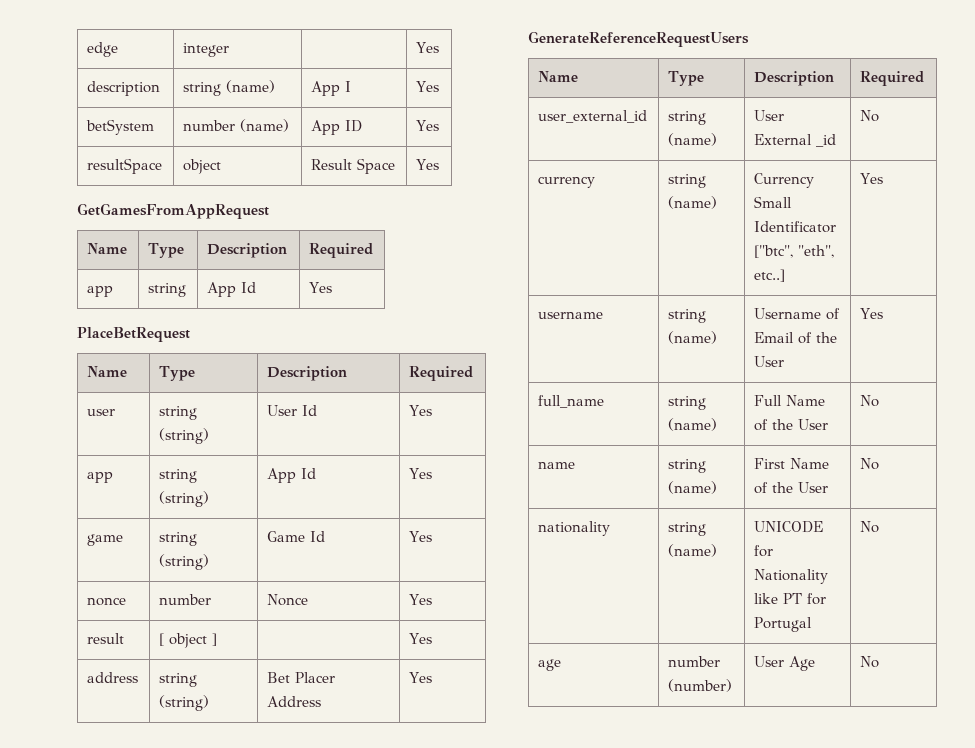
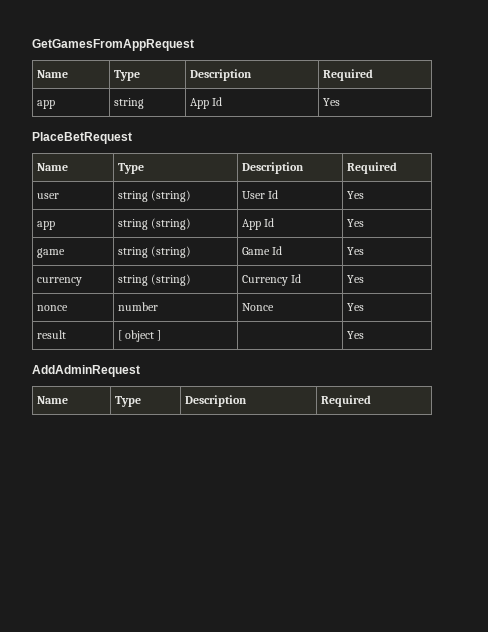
[87,42,119,57] [183,43,230,57] [416,42,440,53] [87,81,161,96] [183,80,276,96] [311,81,352,96] [416,81,440,92] [86,119,155,135] [183,119,290,132] [311,120,363,135] [416,120,440,131] [87,158,163,174] [183,159,222,174] [311,158,396,174] [416,159,440,170] edge | integer | | Yes // description | string (name) | App I | Yes // betSystem | number (name) | App ID | Yes // resultSpace | object | Result Space | Yes // -> (32, 45) none
(433, 536) none -> [36,277,82,286] [117,274,192,286] [241,274,302,286] [346,275,364,283] // currency | string (string) | Currency Id | Yes
[87,672,139,683] [159,673,198,687] [159,695,210,711] [267,672,336,683] [267,696,322,707] [409,672,433,683] [528,31,749,47] [538,71,579,82] [668,71,705,86] [754,71,835,86] [860,71,925,86] [538,110,648,123] [668,111,707,125] [668,133,718,146] [754,110,785,121] [754,134,837,147] [860,110,880,122] [538,176,596,188] [668,174,707,188] [668,196,718,209] [754,173,815,188] [754,196,793,208] [754,221,837,233] [754,245,835,258] [754,269,786,282] [860,173,884,184] [538,311,604,319] [668,309,707,323] [668,331,718,344] [754,308,841,320] [754,332,838,344] [754,356,785,367] [860,308,884,319] [538,395,605,408] [668,396,707,410] [668,418,718,431] [754,395,826,406] [754,419,829,431] [860,395,880,407] [538,461,576,469] [668,459,707,473] [668,481,718,494] [754,458,830,469] [754,482,829,494] [860,458,880,470] [538,521,611,536] [668,522,707,536] [668,544,718,557] [754,521,824,533] [754,545,774,557] [754,569,829,584] [754,593,827,605] [754,617,813,632] [860,521,880,533] [538,659,562,671] [668,656,721,667] [668,679,733,692] [754,656,816,671] [860,656,880,668] // address | string (string) | Bet Placer Address | Yes // GenerateReferenceRequestUsers // Name | Type | Description | Required // user_external_id | string (name) | User External _id | No // currency | string (name) | Currency Small Identificator ["btc", "eth", etc..] | Yes // username | string (name) | Username of Email of the User | Yes // full_name | string (name) | Full Name of the User | No // name | string (name) | First Name of the User | No // nationality | string (name) | UNICODE for Nationality like PT for Portugal | No // age | number (number) | User Age | No -> [32,365,140,377] [36,396,68,404] [114,396,141,407] [184,395,247,407] [320,395,371,407] // AddAdminRequest // Name | Type | Description | Required

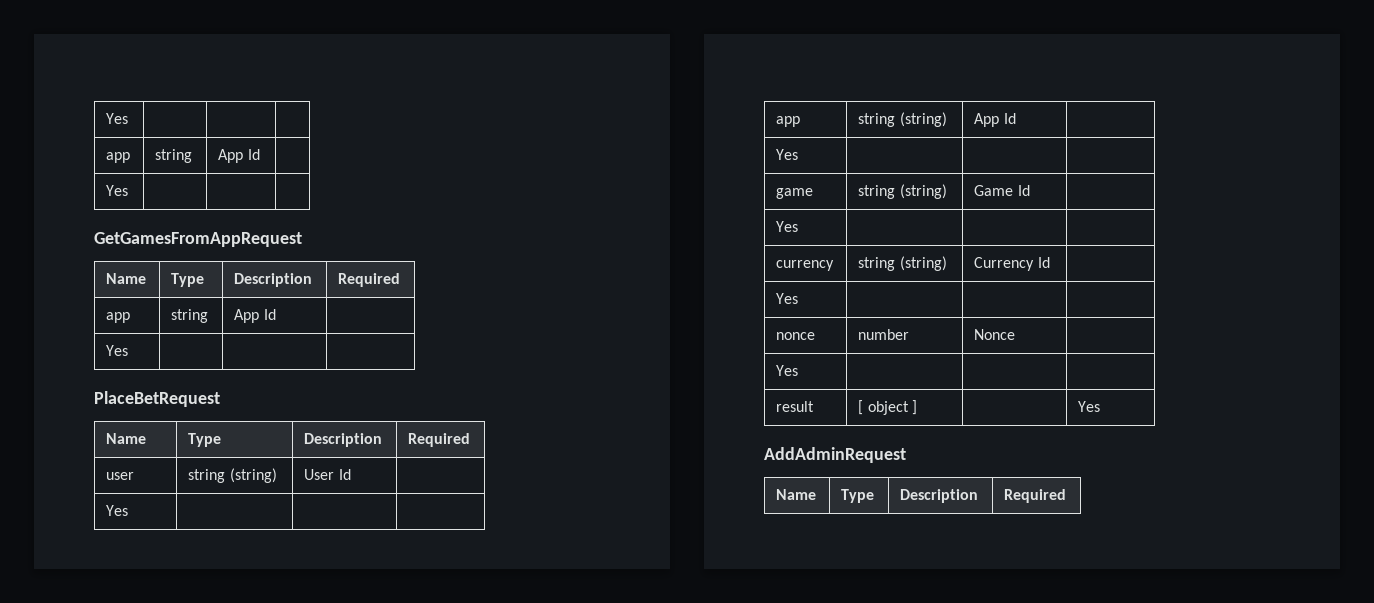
(32, 45) none -> [106,113,129,124] [106,152,131,163] [155,149,193,163] [218,149,260,163] [106,185,129,196] Yes | | | // app | string | App Id | // Yes | | | //
[322,98,340,106] Yes -> [106,345,129,356] // Yes | | |
[346,191,364,199] Yes -> [106,505,129,516] // Yes | | |
[346,219,364,227] Yes -> [776,149,799,160] // Yes | | |
[346,247,364,255] Yes -> [776,221,799,232] // Yes | | |
[346,275,364,283] Yes -> [776,293,799,304] // Yes | | |
[346,303,364,311] Yes -> [776,365,799,376] // Yes | | |

